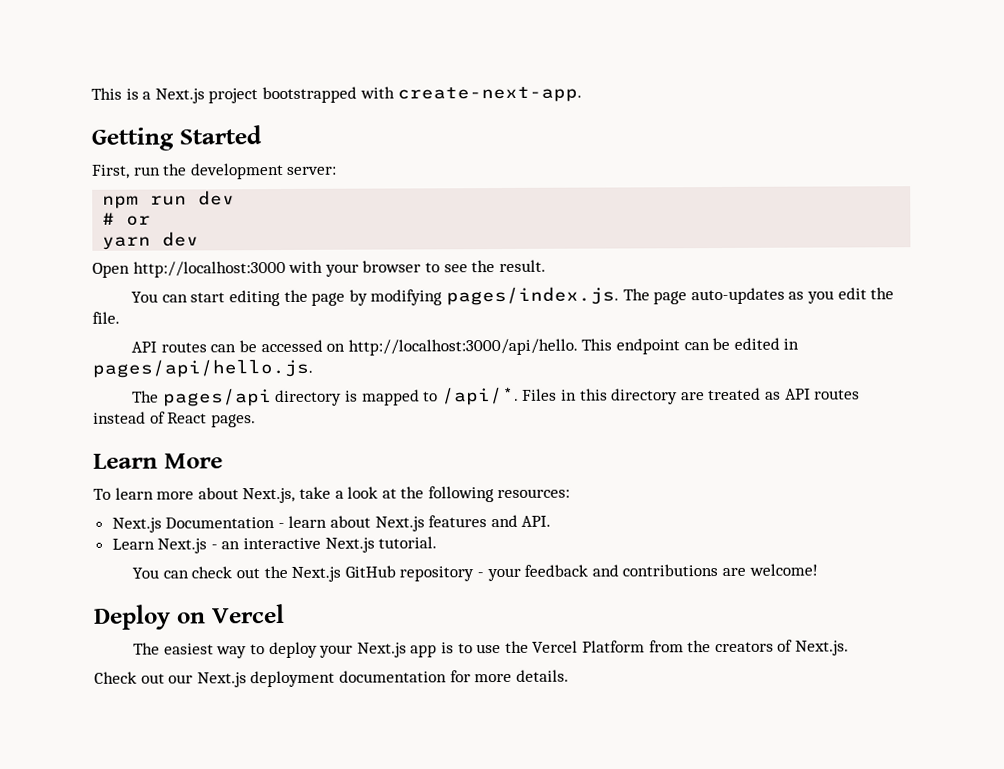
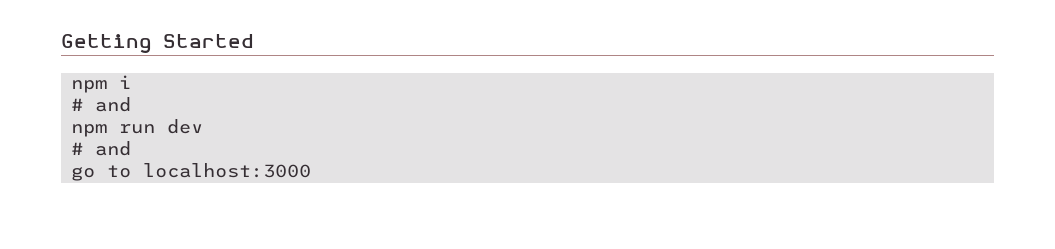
[91,86,583,104] [91,125,262,151] [91,162,338,180] [102,190,236,209] [102,212,152,226] [102,231,200,250] [92,259,546,278] [131,286,895,307] [92,311,120,324] [131,337,800,356] [92,358,313,378] [132,386,861,407] [93,411,256,428] [93,453,223,469] [93,486,571,504] [111,514,552,533] [111,536,438,554] [132,563,818,582] [93,603,285,630] [133,639,849,659] [94,669,569,688] This is a Next.js project bootstrapped with create-next-app. // Getting Started // First, run the development server: // npm run dev // # or // yarn dev // Open http://localhost:3000 with your browser to see the result. // You can start editing the page by modifying pages/index.js. The page auto-updates as you edit the file. // API routes can be accessed on http://localhost:3000/api/hello. This endpoint can be edited in pages/api/hello.js. // The pages/api directory is mapped to /api/*. Files in this directory are treated as API routes instead of React pages. // Learn More // To learn more about Next.js, take a look at the following resources: // Next.js Documentation - learn about Next.js features and API. // Learn Next.js - an interactive Next.js tutorial. // You can check out the Next.js GitHub repository - your feedback and contributions are welcome! // Deploy on Vercel // The easiest way to deploy your Next.js app is to use the Vercel Platform from the creators of Next.js. // Check out our Next.js deployment documentation for more details. -> [61,34,254,53] [70,75,131,93] [70,97,131,112] [70,119,203,137] [70,141,131,156] [70,163,311,181] Getting Started // npm i // # and // npm run dev // # and // go to localhost:3000

